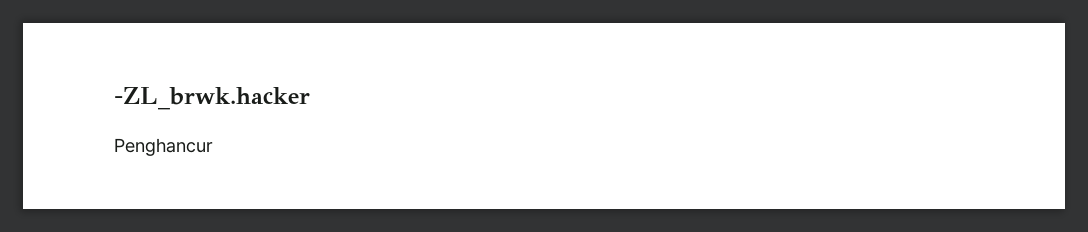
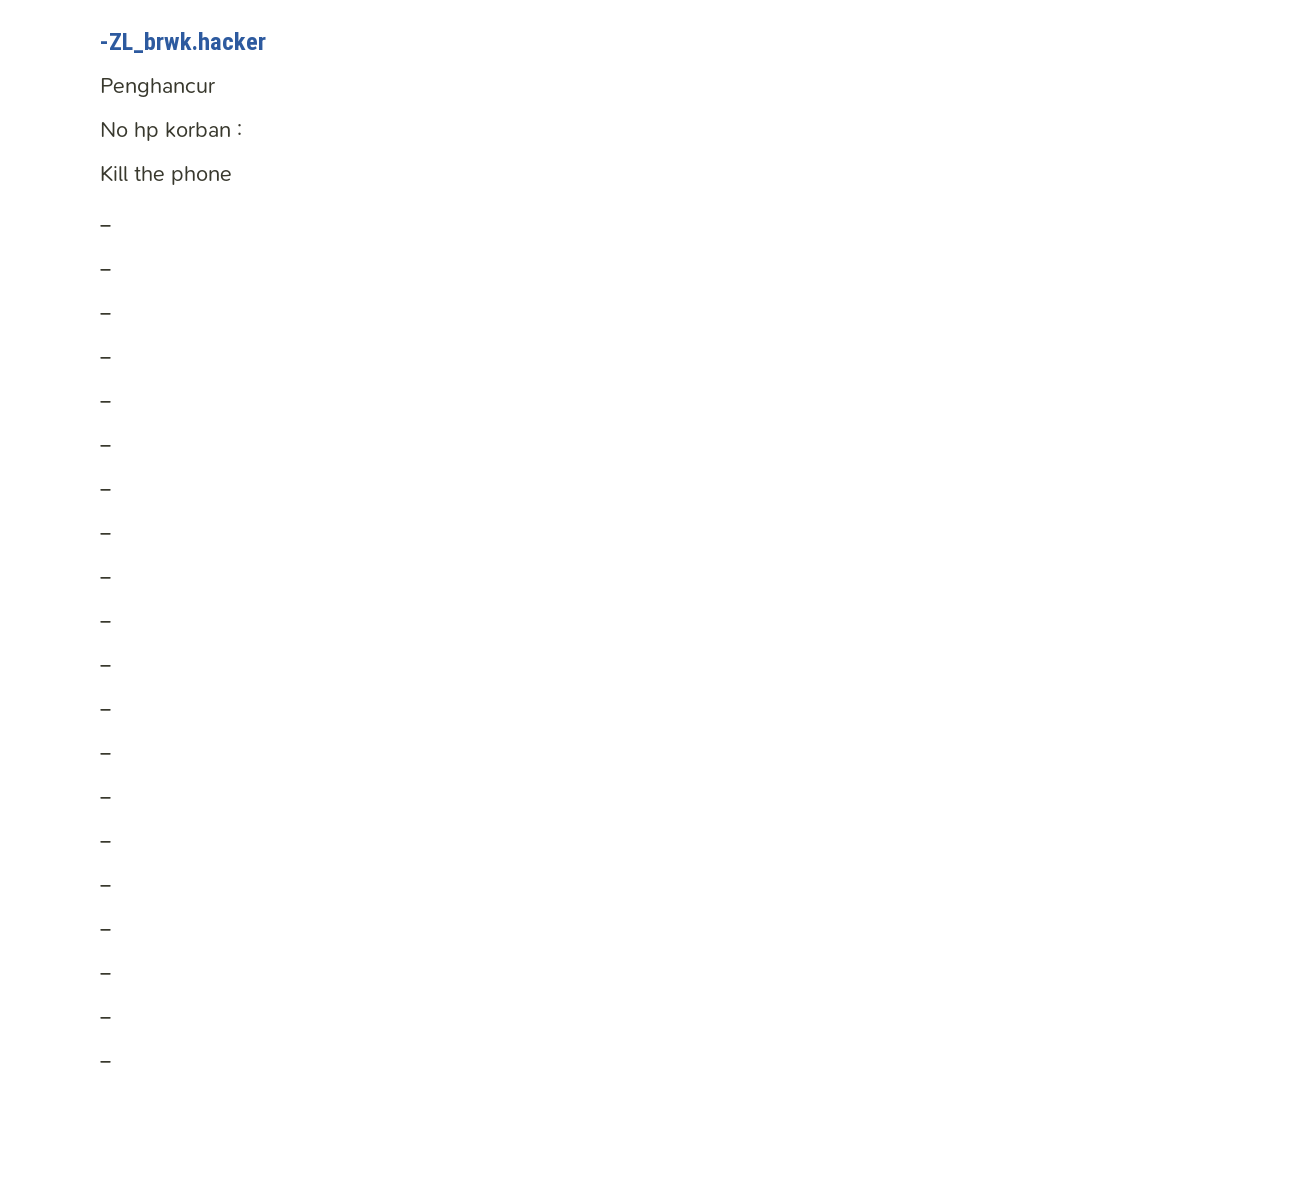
(213, 147) none -> [100,122,242,141] [100,165,232,185] [100,225,111,227] [100,269,111,271] [100,313,111,315] [100,357,111,359] [100,401,111,403] [100,445,111,447] [100,489,111,491] [100,533,111,535] [100,577,111,579] [100,621,111,623] [100,665,111,667] [100,709,111,711] [100,753,111,755] [100,797,111,799] [100,841,111,843] [100,885,111,887] [100,929,111,931] [100,973,111,975] [100,1017,111,1019] [100,1061,111,1063] // No hp korban : // Kill the phone // _ // _ // _ // _ // _ // _ // _ // _ // _ // _ // _ // _ // _ // _ // _ // _ // _ // _ // _ // _

